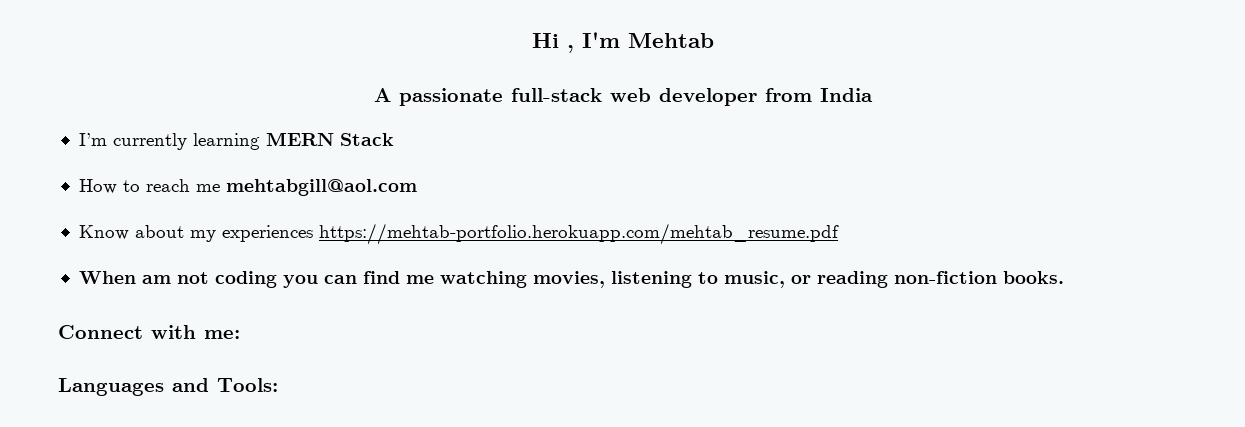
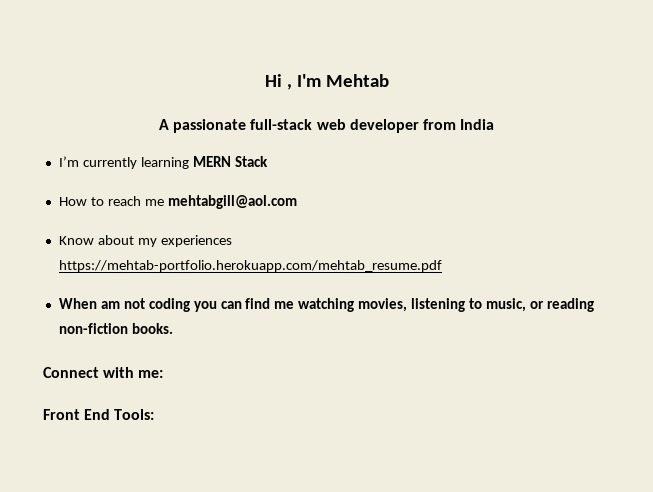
[58,378,209,396] Languages and -> [43,409,111,420] Front End

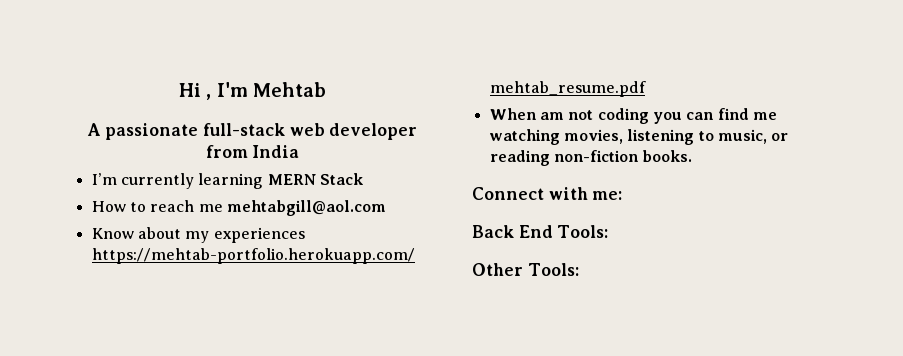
[43,409,80,420] Front -> [472,225,514,238] Back
(155, 414) none -> [472,263,579,276] // Other Tools:

